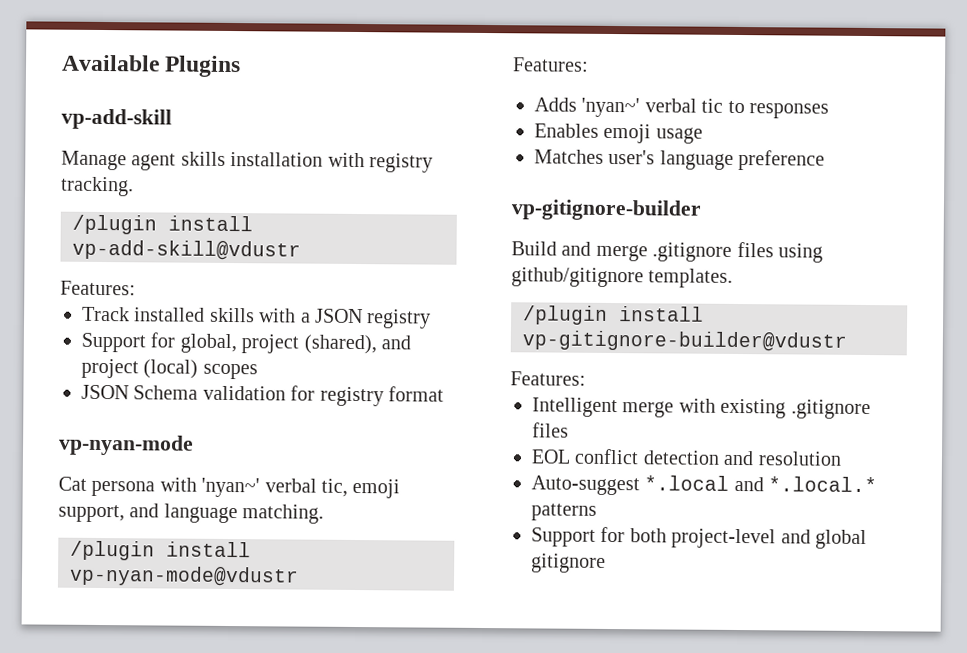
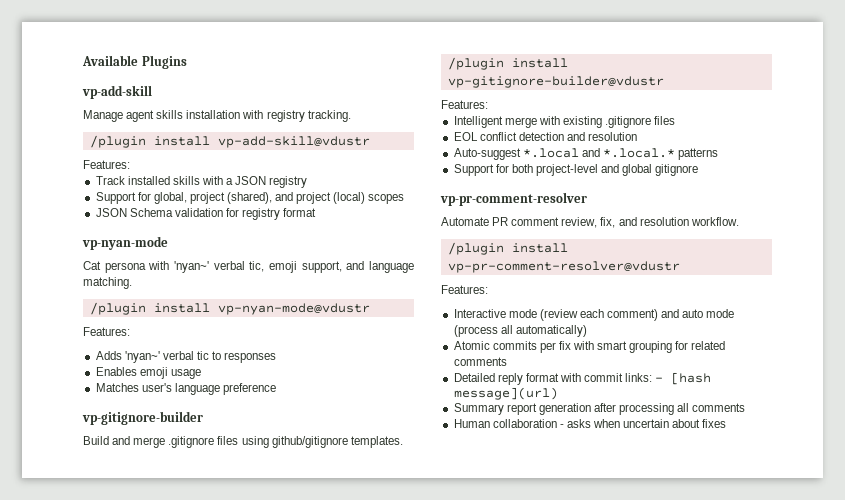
(606, 563) none -> [440,192,587,206] [441,217,739,228] [447,242,568,255] [447,261,680,273] [441,285,488,294] [453,309,735,321] [453,325,587,337] [453,341,726,353] [453,357,507,366] [453,372,712,385] [453,387,558,400] [453,403,746,415] [453,419,727,428] // vp-pr-comment-resolver // Automate PR comment review, fix, and resolution workflow. // /plugin install vp-pr-comment-resolver@vdustr // Features: // Interactive mode (review each comment) and auto mode (process all automatically) // Atomic commits per fix with smart grouping for related comments // Detailed reply format with commit links: - [hash message](url) // Summary report generation after processing all comments // Human collaboration - asks when uncertain about fixes

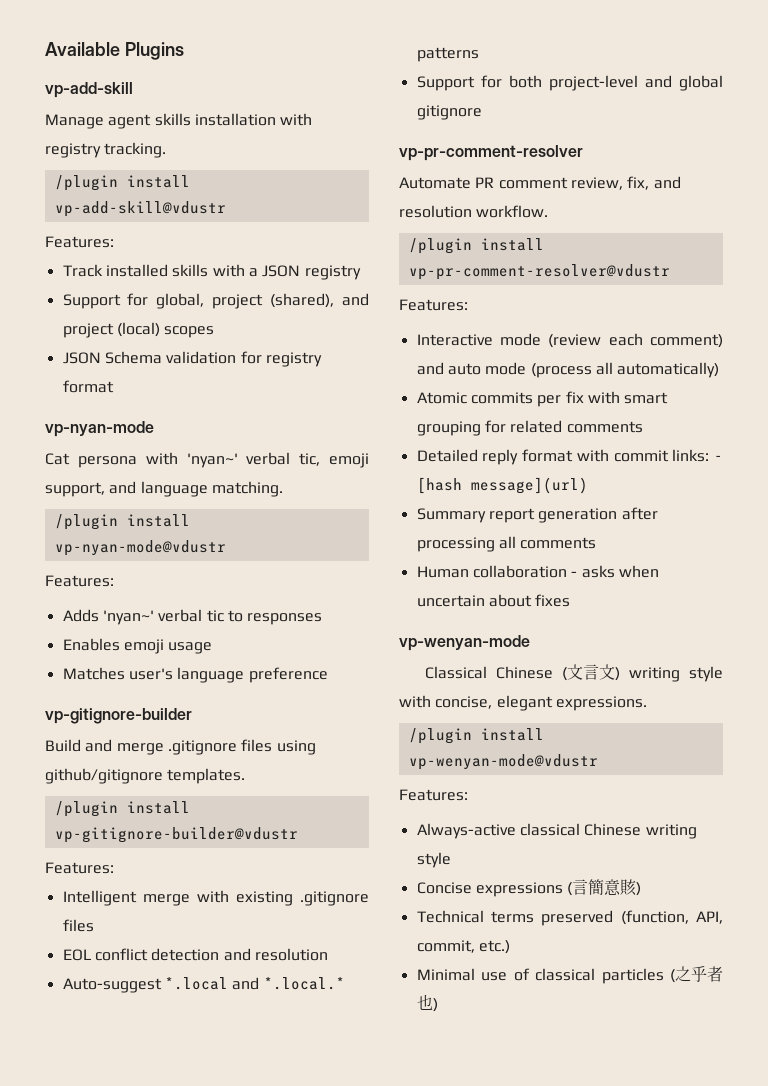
(727, 423) none -> [399,635,530,651] [424,664,723,682] [399,695,647,711] [408,728,544,744] [408,754,598,770] [399,789,468,801] [416,823,697,839] [416,852,451,868] [416,879,642,897] [416,910,723,926] [416,940,510,954] [416,966,723,984] [416,994,438,1012] // vp-wenyan-mode // Classical Chinese (文言文) writing style with concise, elegant expressions. // /plugin install vp-wenyan-mode@vdustr // Features: // Always-active classical Chinese writing style // Concise expressions (言簡意賅) // Technical terms preserved (function, API, commit, etc.) // Minimal use of classical particles (之乎者也)

